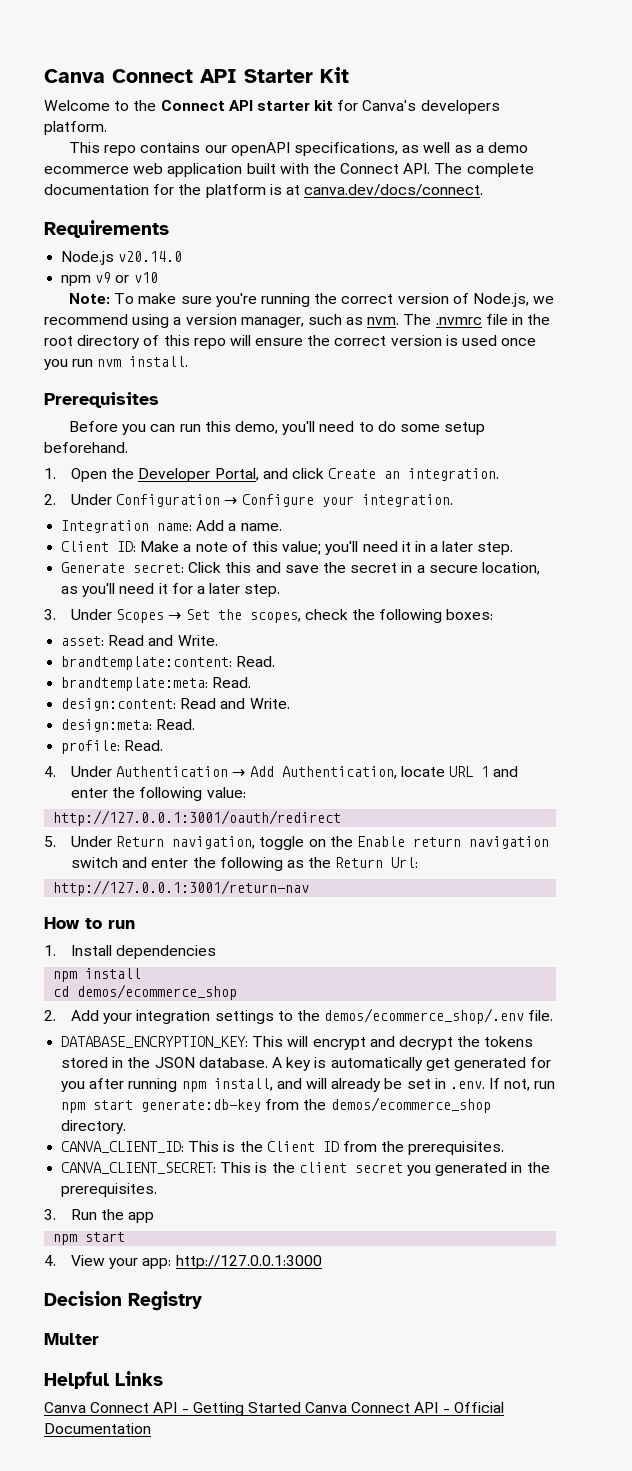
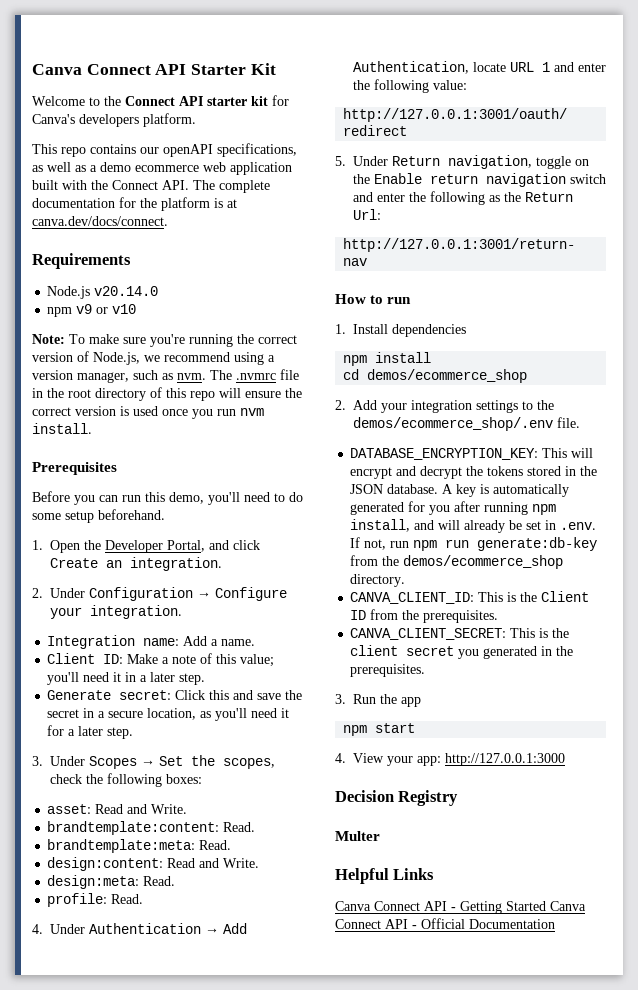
[425,1058,450,1071] get -> (570, 490) none
[93,1100,134,1110] start -> [445,539,470,548] run

